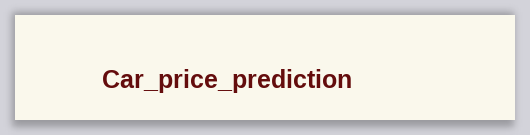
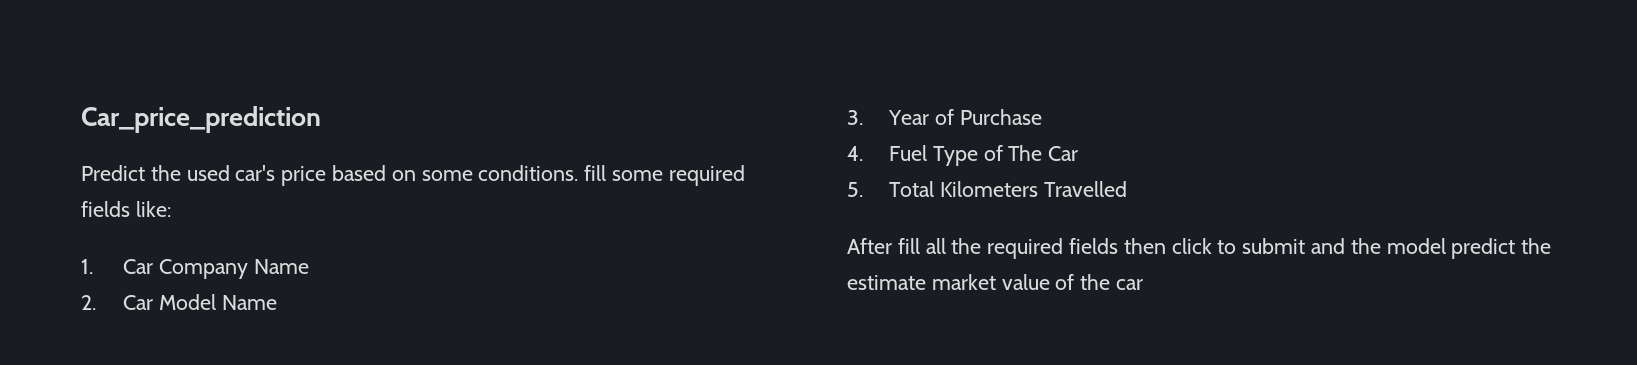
(352, 81) none -> [81,165,745,186] [81,201,171,217] [81,259,309,279] [81,294,277,310] [847,109,1042,125] [847,145,1079,166] [847,181,1127,197] [847,238,1552,259] [847,274,1144,290] // Predict the used car's price based on some conditions. fill some required fields like: // 1. Car Company Name // 2. Car Model Name // 3. Year of Purchase // 4. Fuel Type of The Car // 5. Total Kilometers Travelled // After fill all the required fields then click to submit and the model predict the estimate market value of the car

